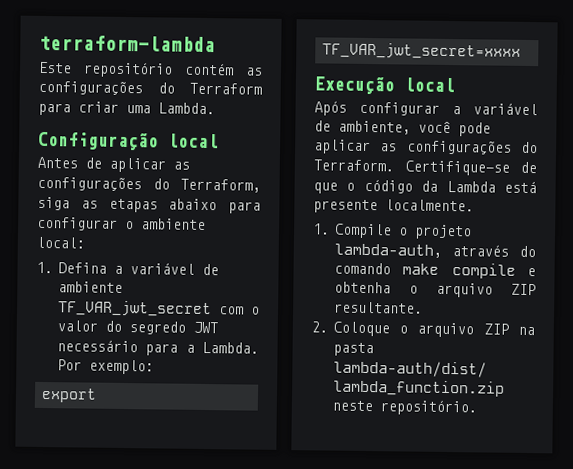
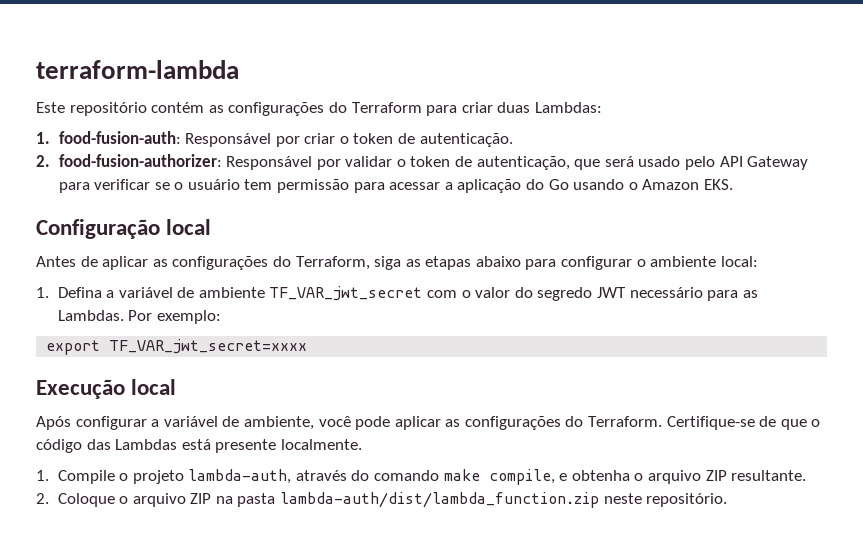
[126,102,215,115] uma Lambda. -> [497,102,602,113] [36,131,513,147] [36,154,809,170] [58,179,733,193] duas Lambdas: // 1. food-fusion-auth: Responsável por criar o token de autenticação. // 2. food-fusion-authorizer: Responsável por validar o token de autenticação, que será usado pelo API Gateway para verificar se o usuário tem permissão para acessar a aplicação do Go usando o Amazon EKS.
[185,341,259,354] a Lambda. -> [742,290,758,298] [57,310,124,321] as Lambdas.
[421,180,496,193] da Lambda -> [86,439,178,450] das Lambdas
[451,263,516,279] compile -> [488,469,555,485] compile,

